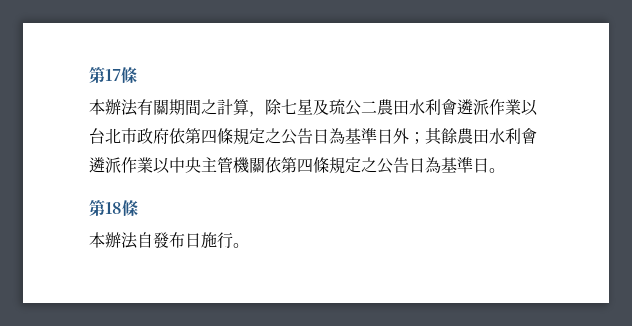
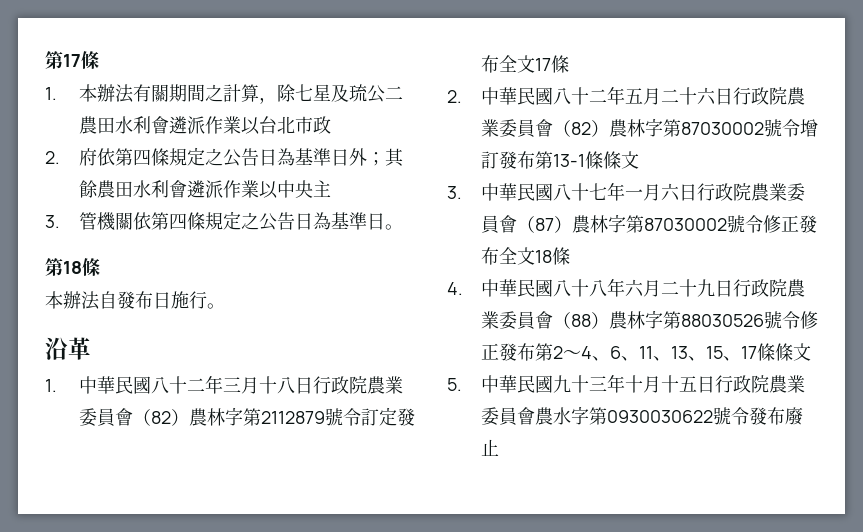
(137, 74) none -> [45,87,57,100] 1.
(153, 136) none -> [45,151,60,164] // 2.
(217, 164) none -> [45,215,60,228] // 3.
(249, 245) none -> [45,337,91,360] [45,375,403,394] [78,407,415,427] [480,55,569,73] [447,86,805,105] [480,118,818,138] [480,151,639,169] [447,182,805,202] [480,214,817,233] [480,247,570,265] [447,278,805,297] [480,310,818,330] [480,343,811,361] [447,374,805,393] [480,406,803,426] [480,439,499,456] // 沿革 // 1.中華民國八十二年三月十八日行政院農業委員會（82）農林字第2112879號令訂定發布全文17條 // 2.中華民國八十二年五月二十六日行政院農業委員會（82）農林字第87030002號令增訂發布第13-1條條文 // 3.中華民國八十七年一月六日行政院農業委員會（87）農林字第87030002號令修正發布全文18條 // 4.中華民國八十八年六月二十九日行政院農業委員會（88）農林字第88030526號令修正發布第2～4、6、11、13、15、17條條文 // 5.中華民國九十三年十月十五日行政院農業委員會農水字第0930030622號令發布廢止

